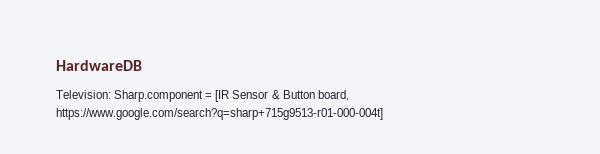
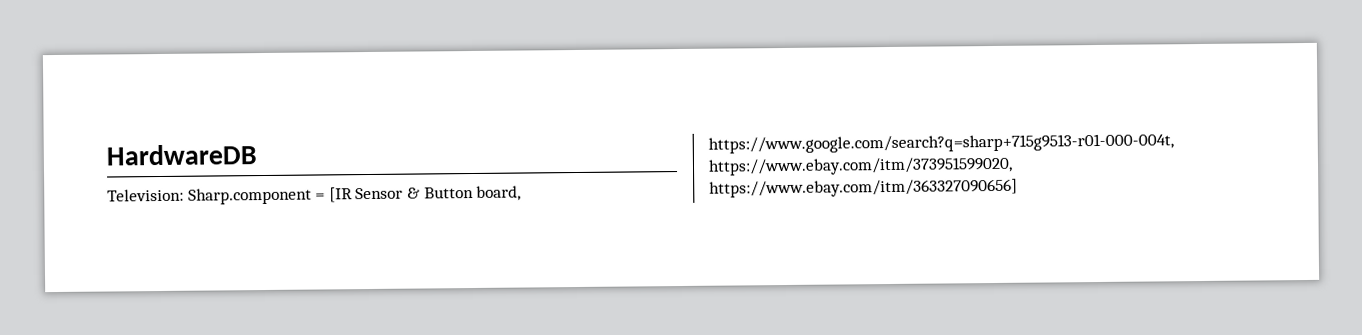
[56,108,383,120] https://www.google.com/search?q=sharp+715g9513-r01-000-004t] -> [708,133,1174,154] [708,156,1013,176] [709,178,1018,198] https://www.google.com/search?q=sharp+715g9513-r01-000-004t, https://www.ebay.com/itm/373951599020, https://www.ebay.com/itm/363327090656]

